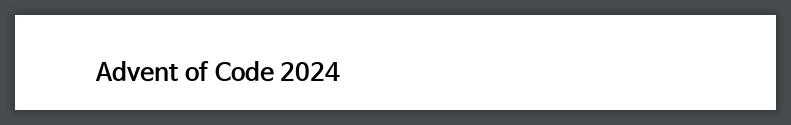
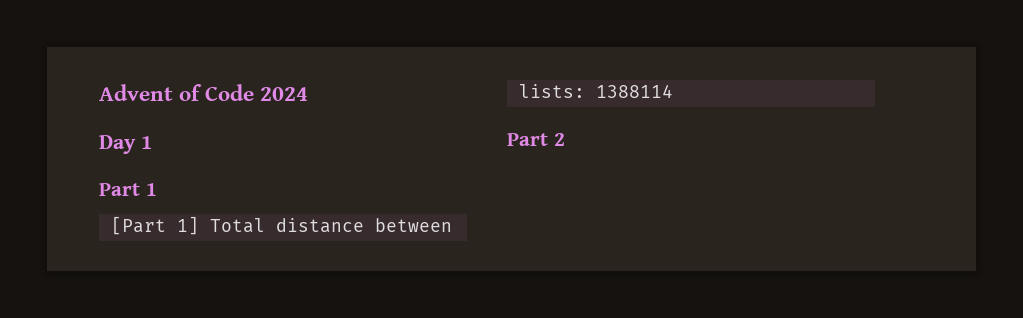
(341, 71) none -> [99,135,152,154] [99,183,157,196] [110,216,452,235] [518,84,673,98] [507,133,565,146] // Day 1 // Part 1 // [Part 1] Total distance between lists: 1388114 // Part 2

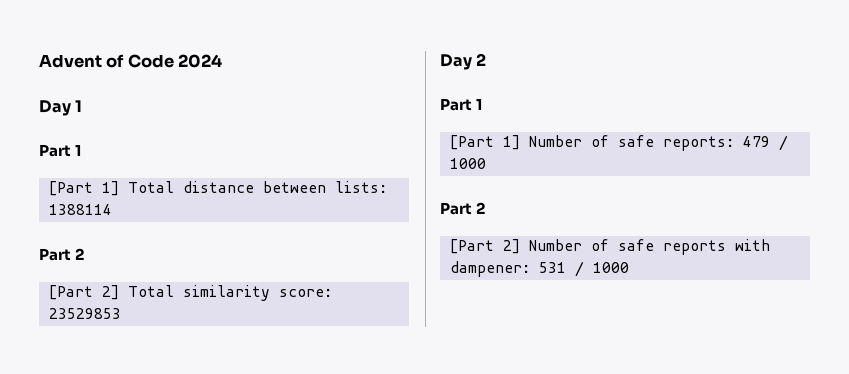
(565, 139) none -> [48,285,332,301] [48,308,121,319] [440,53,487,70] [440,98,483,111] [449,135,788,151] [449,158,486,169] [440,202,486,215] [449,239,770,255] [449,261,629,277] // [Part 2] Total similarity score: 23529853 // Day 2 // Part 1 // [Part 1] Number of safe reports: 479 / 1000 // Part 2 // [Part 2] Number of safe reports with dampener: 531 / 1000

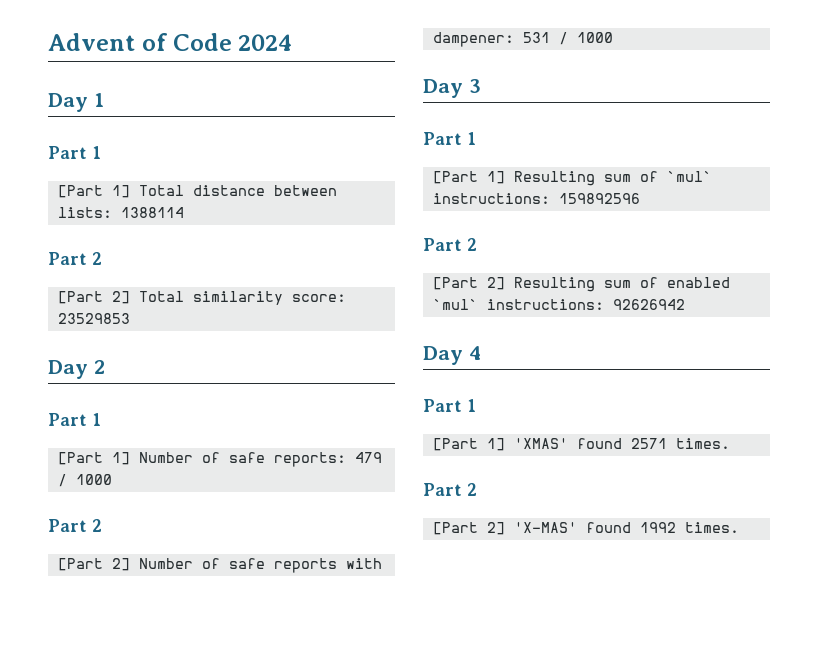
(629, 267) none -> [423,79,481,98] [423,132,476,145] [432,171,712,186] [432,193,640,204] [423,238,477,251] [432,277,730,292] [432,299,685,310] [423,346,481,365] [423,399,476,412] [432,438,730,451] [423,483,477,496] [432,522,739,535] // Day 3 // Part 1 // [Part 1] Resulting sum of `mul` instructions: 159892596 // Part 2 // [Part 2] Resulting sum of enabled `mul` instructions: 92626942 // Day 4 // Part 1 // [Part 1] 'XMAS' found 2571 times. // Part 2 // [Part 2] 'X-MAS' found 1992 times.

